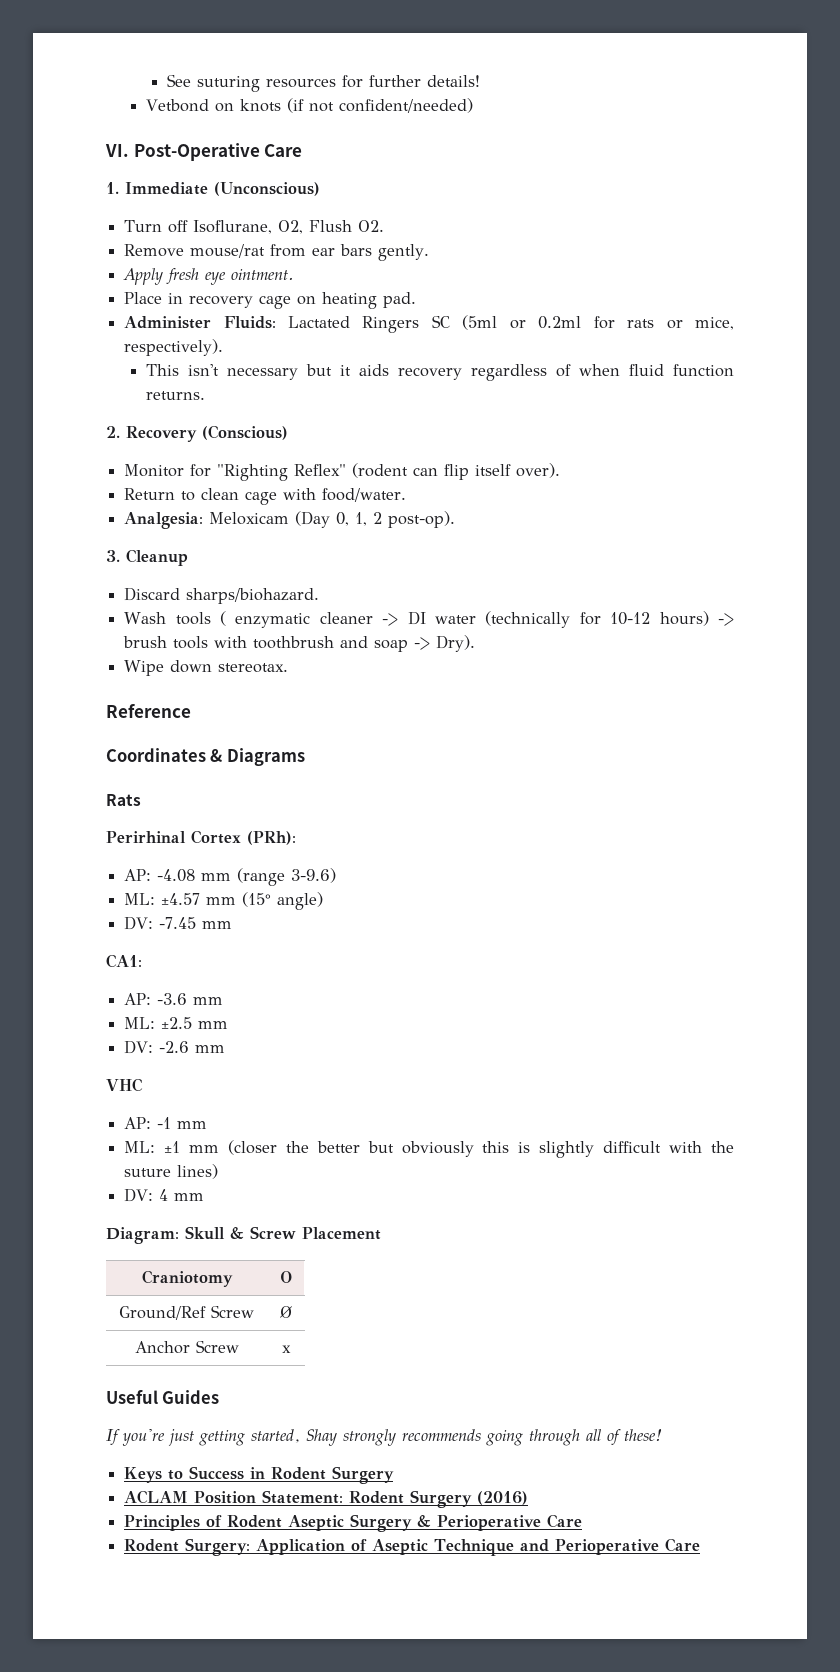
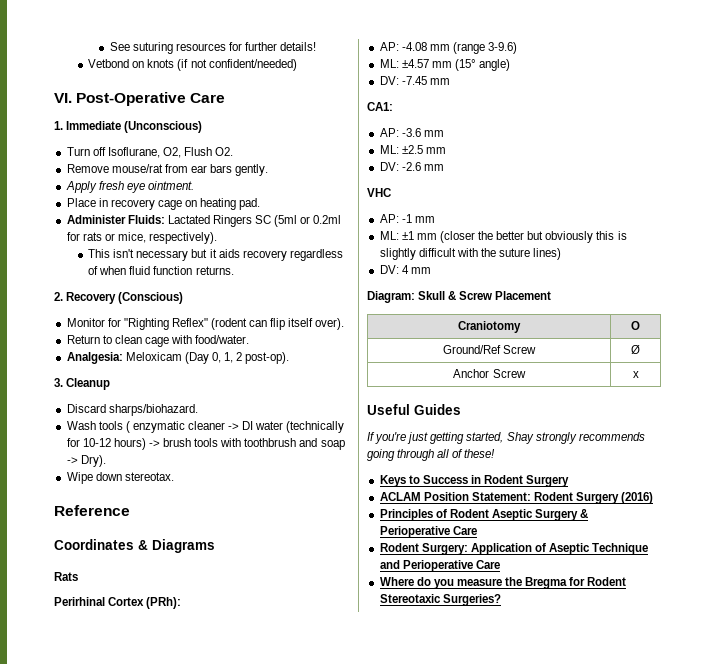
(701, 1545) none -> [379,577,627,589] [379,594,501,606] // Where do you measure the Bregma for Rodent Stereotaxic Surgeries?

